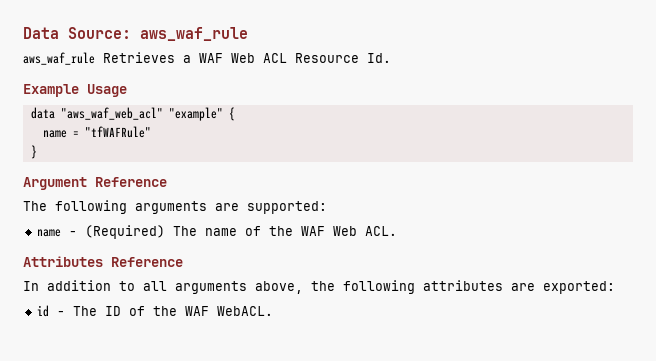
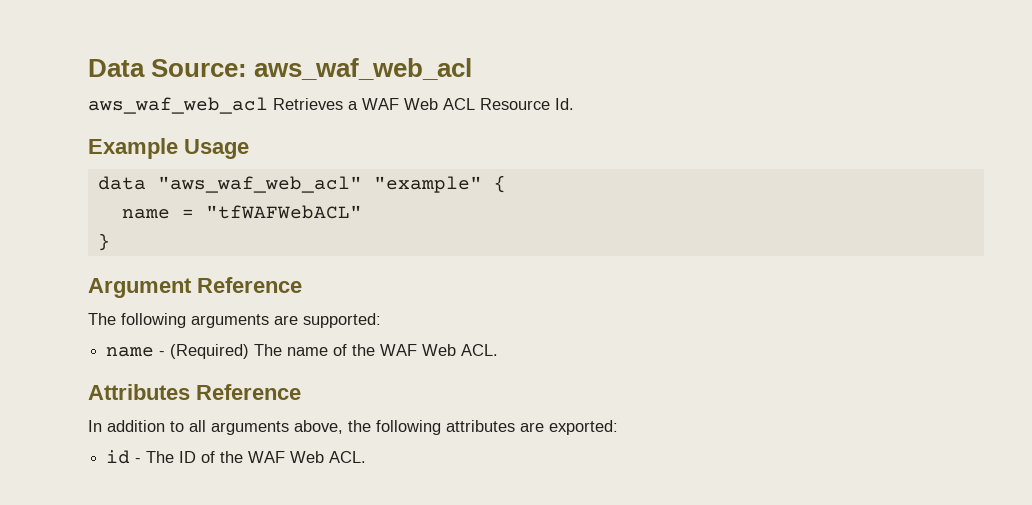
[140,27,248,41] [23,52,95,65] aws_waf_rule // aws_waf_rule -> [254,58,473,80] [88,97,268,114] aws_waf_web_acl // aws_waf_web_acl
[84,126,151,138] "tfWAFRule" -> [205,205,362,219] "tfWAFWebACL"
[216,306,273,316] WebACL. -> [290,451,367,463] Web ACL.

